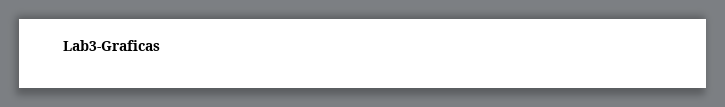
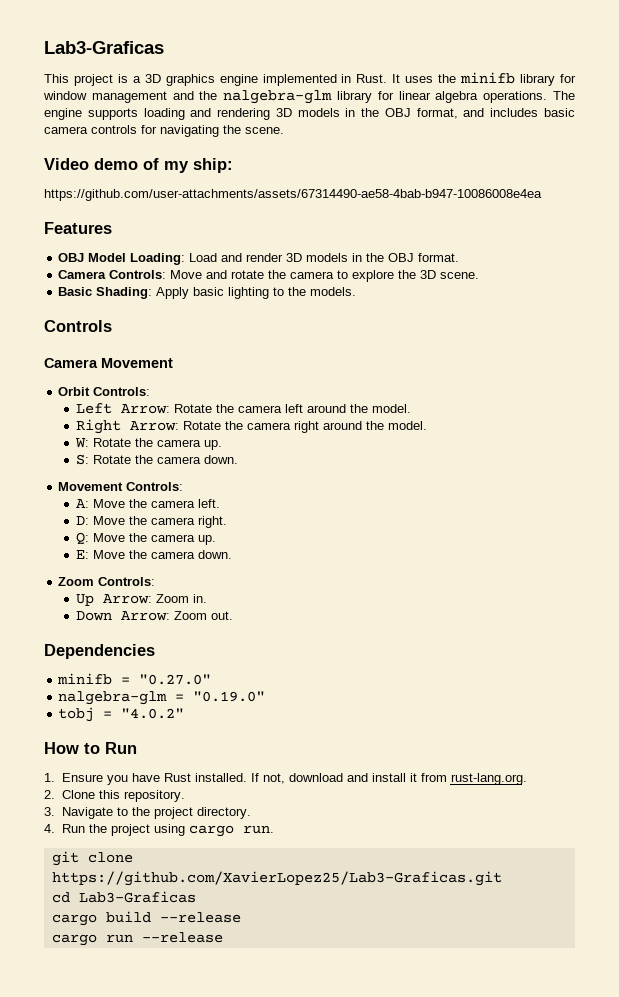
[63,40,160,51] Lab3-Graficas -> [44,41,164,54] [44,72,576,86] [43,90,576,104] [44,108,575,120] [44,125,284,137] [44,158,233,173] [44,189,542,201] [44,222,112,234] [58,253,460,265] [58,270,480,282] [58,287,357,299] [44,320,112,332] [44,358,173,368] [58,387,151,396] [75,403,411,414] [75,419,427,434] [74,438,222,450] [75,454,238,465] [58,482,184,491] [75,499,220,508] [75,516,227,528] [75,532,216,545] [75,550,232,559] [58,577,156,586] [75,594,207,606] [75,611,233,621] [44,644,155,659] [57,673,212,685] [58,691,266,705] [58,707,185,722] [44,742,137,754] [44,773,527,785] [44,790,185,802] [44,807,251,819] [44,824,274,837] [51,851,133,866] [51,871,502,886] [51,891,196,903] [51,911,241,926] [51,932,223,946] Lab3-Graficas // This project is a 3D graphics engine implemented in Rust. It uses the minifb library for window management and the nalgebra-glm library for linear algebra operations. The engine supports loading and rendering 3D models in the OBJ format, and includes basic camera controls for navigating the scene. // Video demo of my ship: // https://github.com/user-attachments/assets/67314490-ae58-4bab-b947-10086008e4ea // Features // OBJ Model Loading: Load and render 3D models in the OBJ format. // Camera Controls: Move and rotate the camera to explore the 3D scene. // Basic Shading: Apply basic lighting to the models. // Controls // Camera Movement // Orbit Controls: // Left Arrow: Rotate the camera left around the model. // Right Arrow: Rotate the camera right around the model. // W: Rotate the camera up. // S: Rotate the camera down. // Movement Controls: // A: Move the camera left. // D: Move the camera right. // Q: Move the camera up. // E: Move the camera down. // Zoom Controls: // Up Arrow: Zoom in. // Down Arrow: Zoom out. // Dependencies // minifb = "0.27.0" // nalgebra-glm = "0.19.0" // tobj = "4.0.2" // How to Run // 1. Ensure you have Rust installed. If not, download and install it from rust-lang.org. // 2. Clone this repository. // 3. Navigate to the project directory. // 4. Run the project using cargo run. // git clone https://github.com/XavierLopez25/Lab3-Graficas.git // cd Lab3-Graficas // cargo build --release // cargo run --release

